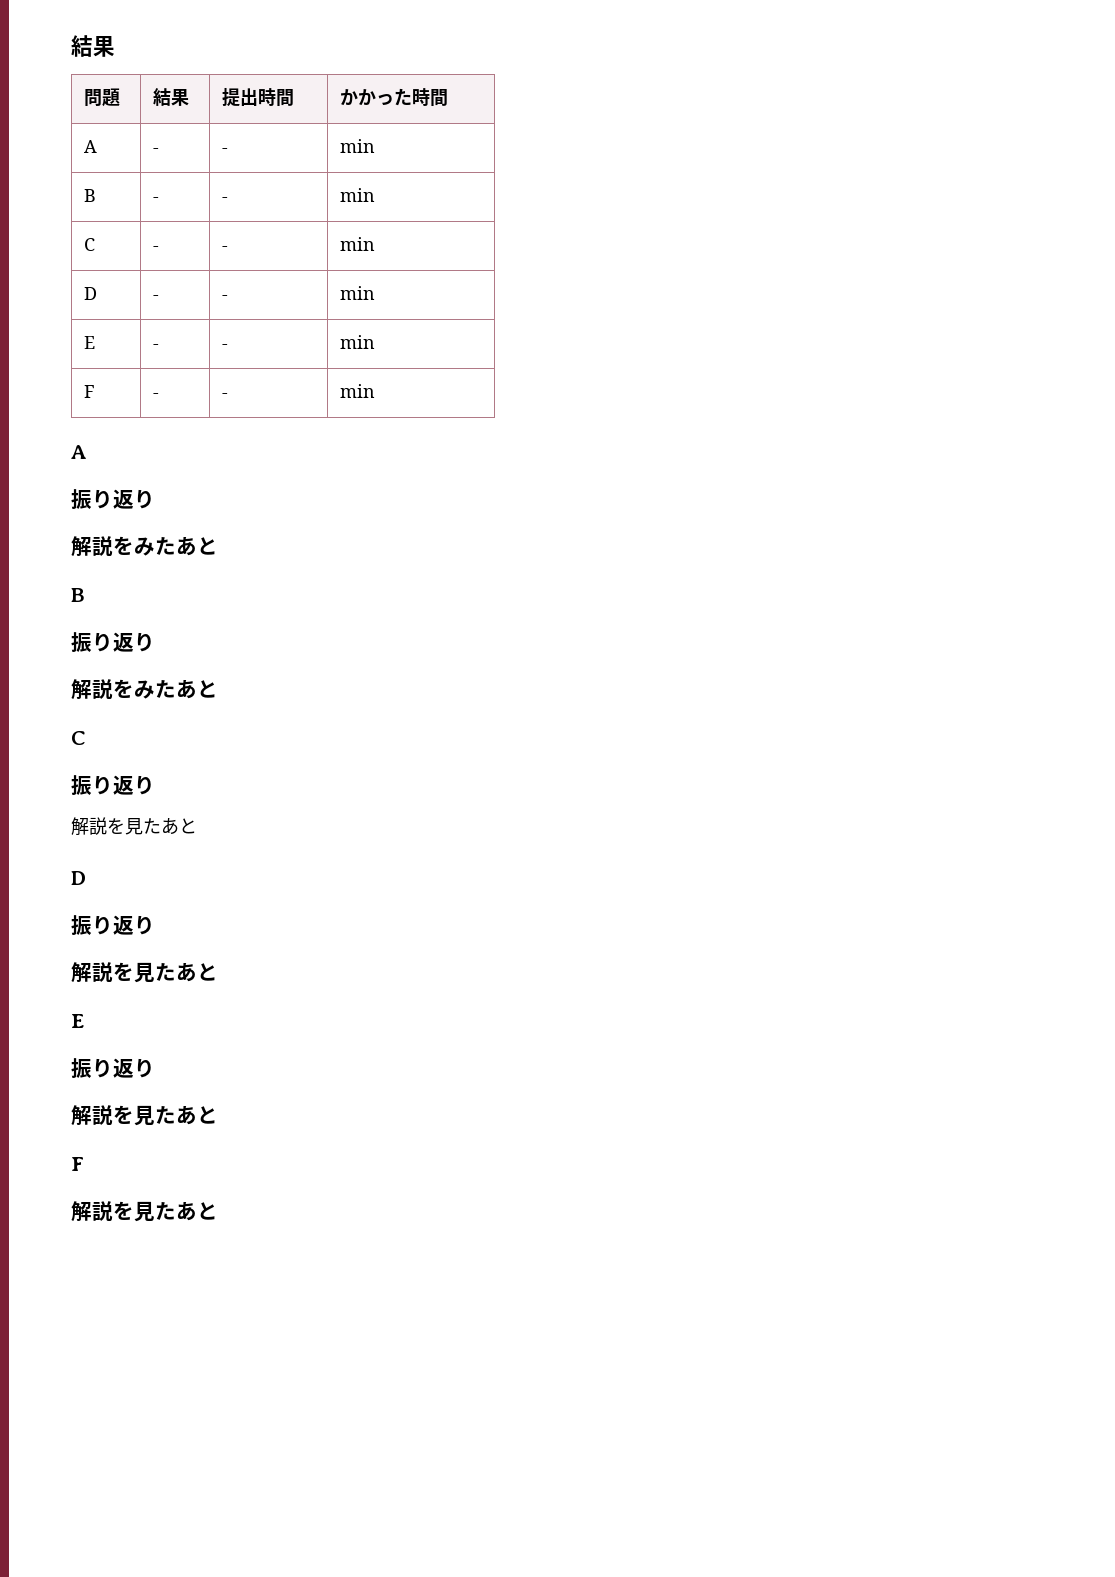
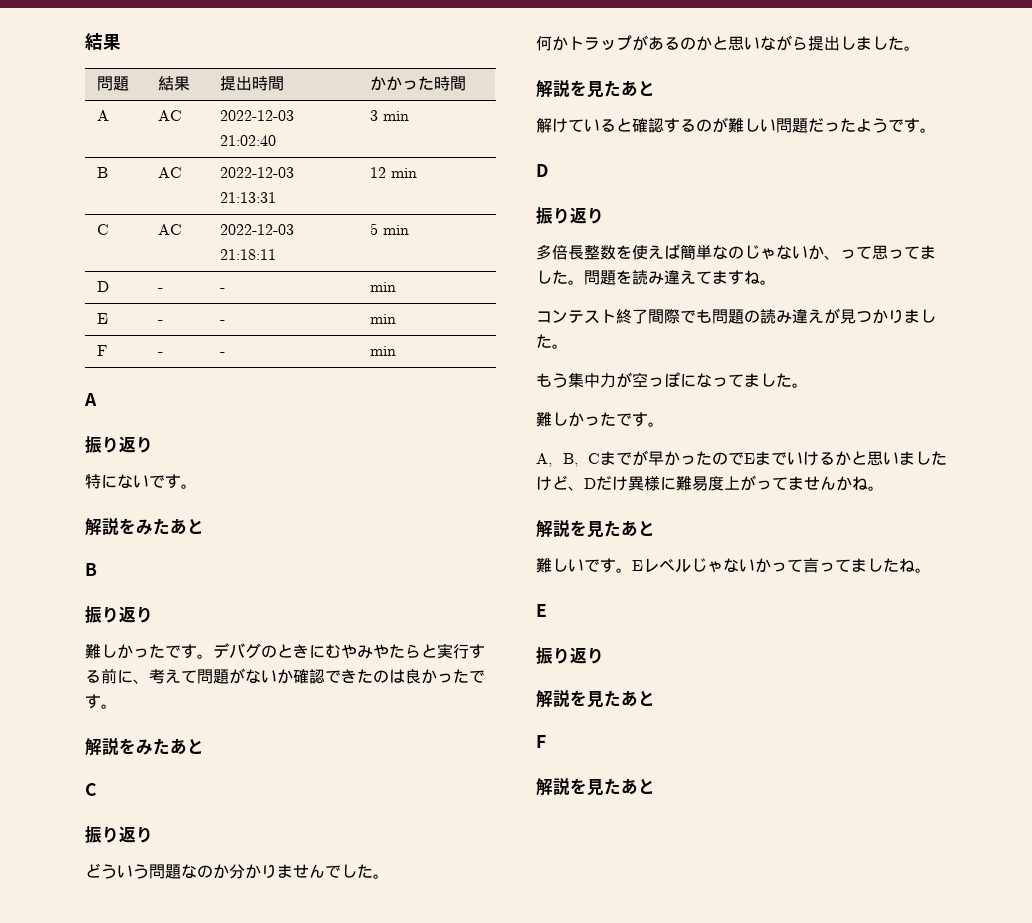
[153,148,160,153] [222,148,229,153] [340,139,376,153] [84,189,97,202] [153,197,160,202] [222,197,229,202] [340,188,376,202] [84,238,96,251] [153,246,160,251] [222,246,229,251] - | - | min // B | - | - | min // C | - | - | -> [158,110,183,121] [220,110,295,121] [220,135,277,146] [370,110,410,121] [97,167,109,178] [158,167,183,178] [220,167,295,178] [220,192,277,203] [370,167,418,178] [97,224,110,235] [158,224,183,235] [220,224,295,235] [220,249,277,260] [370,223,379,235] AC | 2022-12-03 21:02:40 | 3 min // B | AC | 2022-12-03 21:13:31 | 12 min // C | AC | 2022-12-03 21:18:11 | 5
(155, 499) none -> [85,474,197,489] // 特にないです。
(155, 642) none -> [85,643,485,659] [85,668,485,684] [85,694,117,709] // 難しかったです。デバグのときにむやみやたらと実行する前に、考えて問題がないか確認できたのは良かったです。
[71,817,197,836] [71,871,86,885] [71,915,155,935] [71,962,218,983] 解説を見たあと // D // 振り返り // 解説を見たあと -> [85,863,389,879] [536,35,920,51] [536,80,655,98] [536,117,936,133] [536,164,549,177] [536,207,604,224] [536,244,936,260] [536,270,776,285] [536,308,936,324] [536,334,568,349] [536,372,808,388] [536,412,664,427] [536,450,947,467] [536,475,884,491] [536,520,655,538] [536,558,931,573] どういう問題なのか分かりませんでした。 // 何かトラップがあるのかと思いながら提出しました。 // 解説を見たあと // 解けていると確認するのが難しい問題だったようです。 // D // 振り返り // 多倍長整数を使えば簡単なのじゃないか、って思ってました。問題を読み違えてますね。 // コンテスト終了間際でも問題の読み違えが見つかりました。 // もう集中力が空っぽになってました。 // 難しかったです。 // A, B, Cまでが早かったのでEまでいけるかと思いましたけど、Dだけ異様に難易度上がってませんかね。 // 解説を見たあと // 難しいです。Eレベルじゃないかって言ってましたね。

